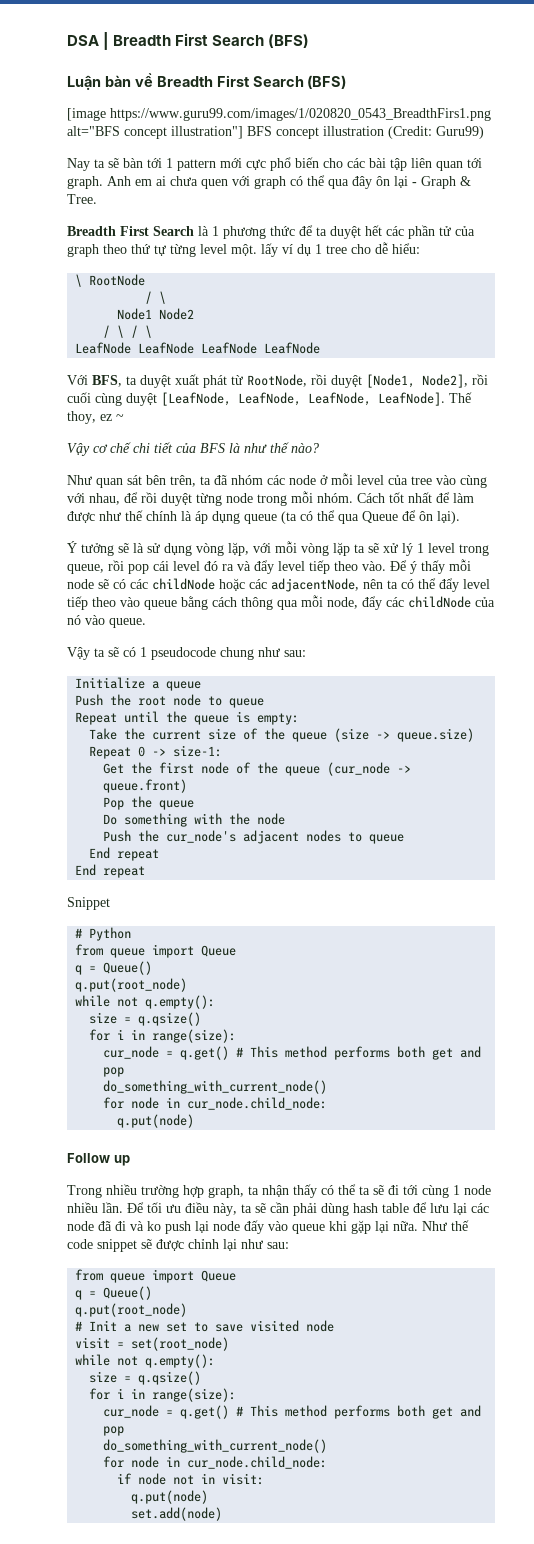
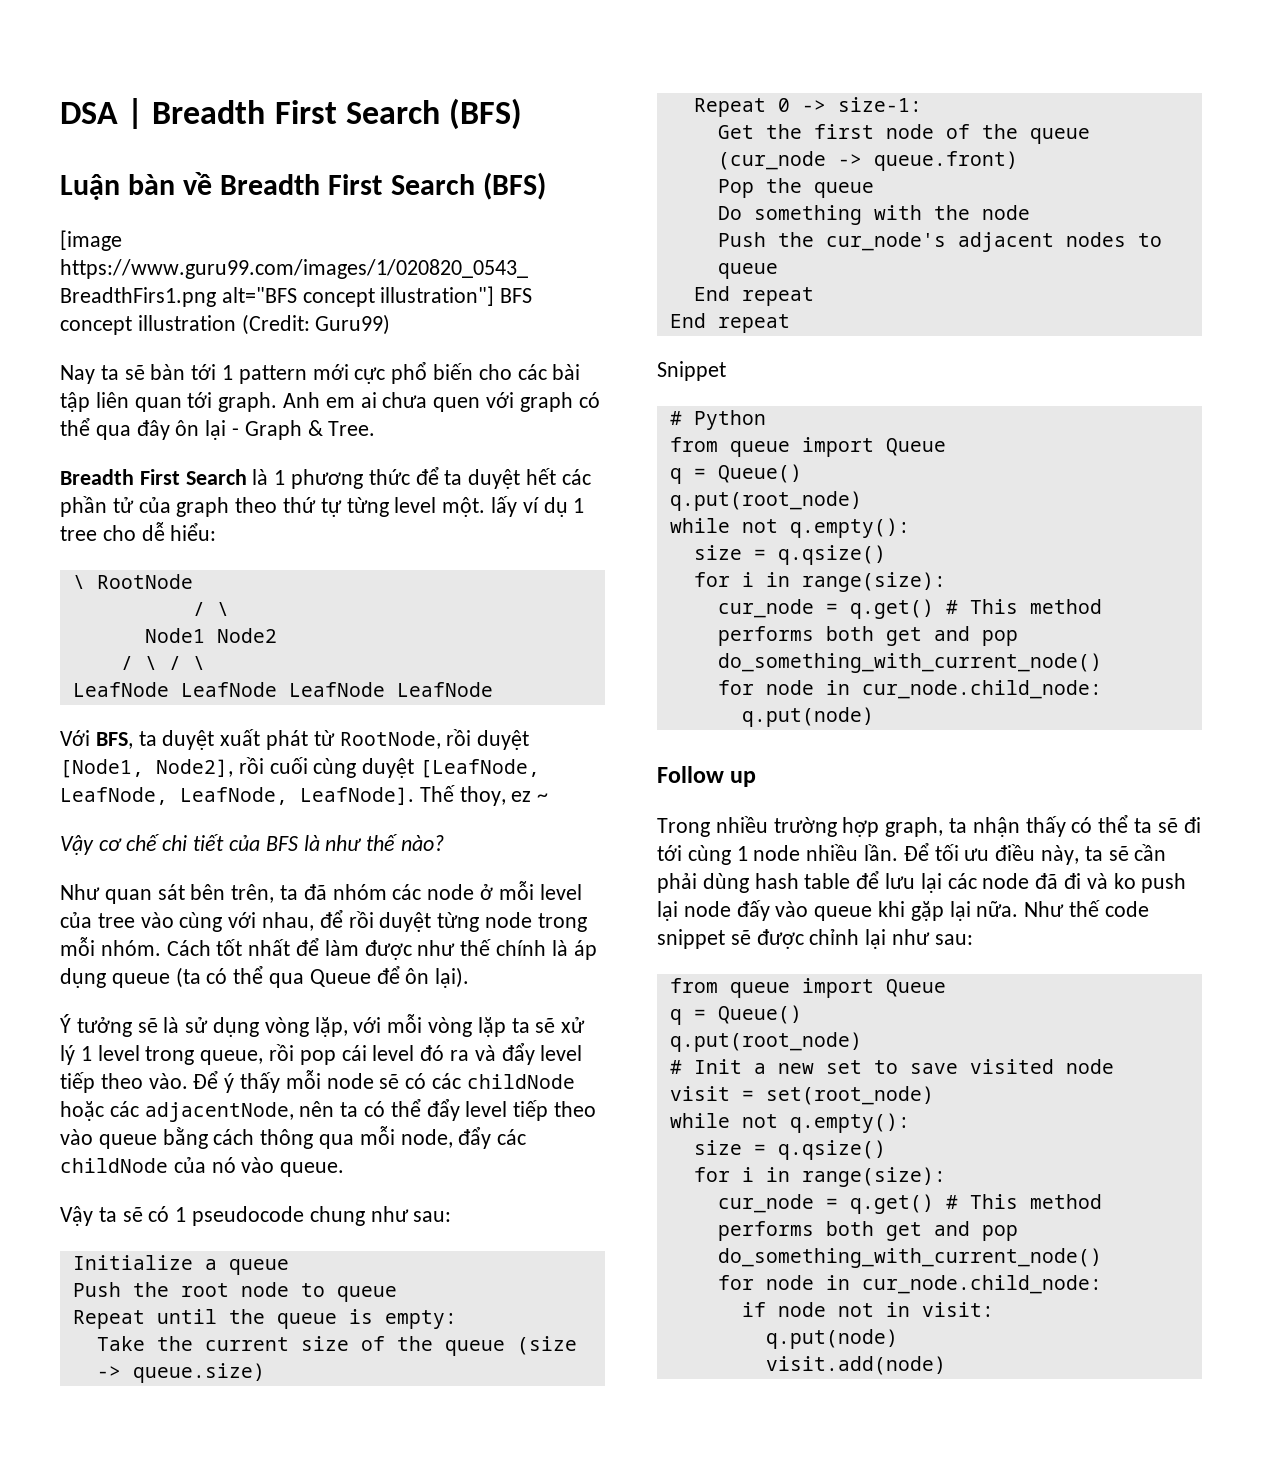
[131,1507,223,1521] set.add(node) -> [765,1356,946,1375] visit.add(node)

